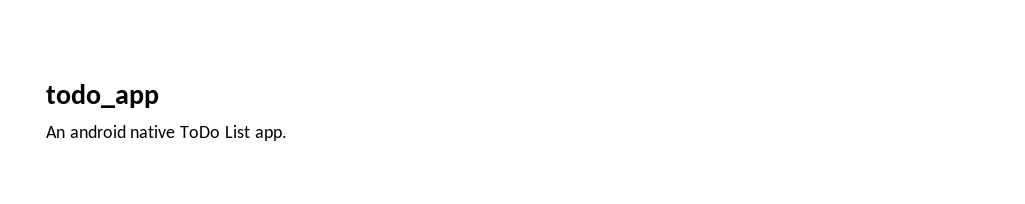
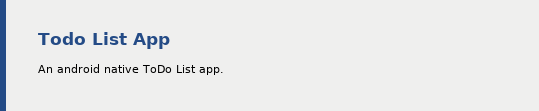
[46,84,159,108] todo_app -> [38,32,170,49] Todo List App

